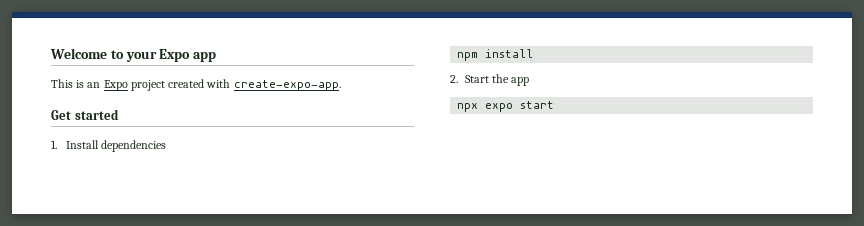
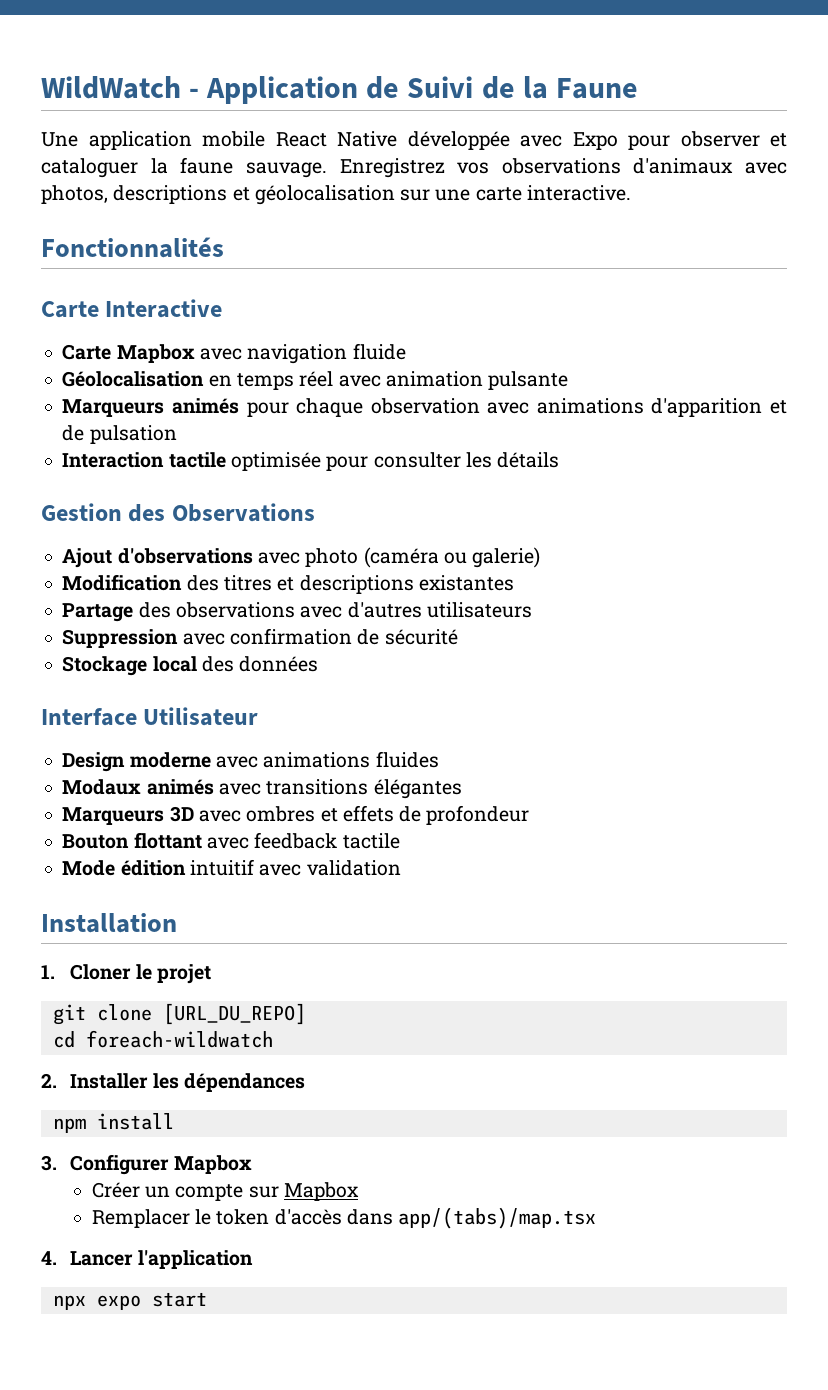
[50,48,217,62] [51,79,341,91] [51,109,119,120] [51,140,166,152] [457,49,534,61] [450,74,530,86] Welcome to your Expo app // This is an Expo project created with create-expo-app. // Get started // 1. Install dependencies // npm install // 2. Start the app -> [41,76,638,104] [41,131,787,150] [41,157,787,178] [41,185,631,205] [41,237,224,258] [41,299,223,318] [62,343,406,364] [62,371,569,390] [62,398,788,417] [62,425,177,444] [62,452,560,471] [41,503,315,522] [62,547,541,568] [62,574,514,594] [62,602,532,622] [62,628,458,648] [62,656,319,676] [41,707,259,726] [62,751,439,772] [62,779,462,799] [62,805,530,825] [62,832,400,849] [62,859,401,876] [41,913,177,933] [41,964,211,984] [52,1003,306,1025] [52,1030,273,1048] [41,1073,305,1092] [52,1113,174,1133] [41,1154,252,1175] [91,1182,359,1201] [91,1207,597,1229] [41,1250,253,1269] WildWatch - Application de Suivi de la Faune // Une application mobile React Native développée avec Expo pour observer et cataloguer la faune sauvage. Enregistrez vos observations d'animaux avec photos, descriptions et géolocalisation sur une carte interactive. // Fonctionnalités // Carte Interactive // Carte Mapbox avec navigation fluide // Géolocalisation en temps réel avec animation pulsante // Marqueurs animés pour chaque observation avec animations d'apparition et de pulsation // Interaction tactile optimisée pour consulter les détails // Gestion des Observations // Ajout d'observations avec photo (caméra ou galerie) // Modification des titres et descriptions existantes // Partage des observations avec d'autres utilisateurs // Suppression avec confirmation de sécurité // Stockage local des données // Interface Utilisateur // Design moderne avec animations fluides // Modaux animés avec transitions élégantes // Marqueurs 3D avec ombres et effets de profondeur // Bouton flottant avec feedback tactile // Mode édition intuitif avec validation // Installation // 1. Cloner le projet // git clone [URL_DU_REPO] // cd foreach-wildwatch // 2. Installer les dépendances // npm install // 3. Configurer Mapbox // Créer un compte sur Mapbox // Remplacer le token d'accès dans app/(tabs)/map.tsx // 4. Lancer l'application

